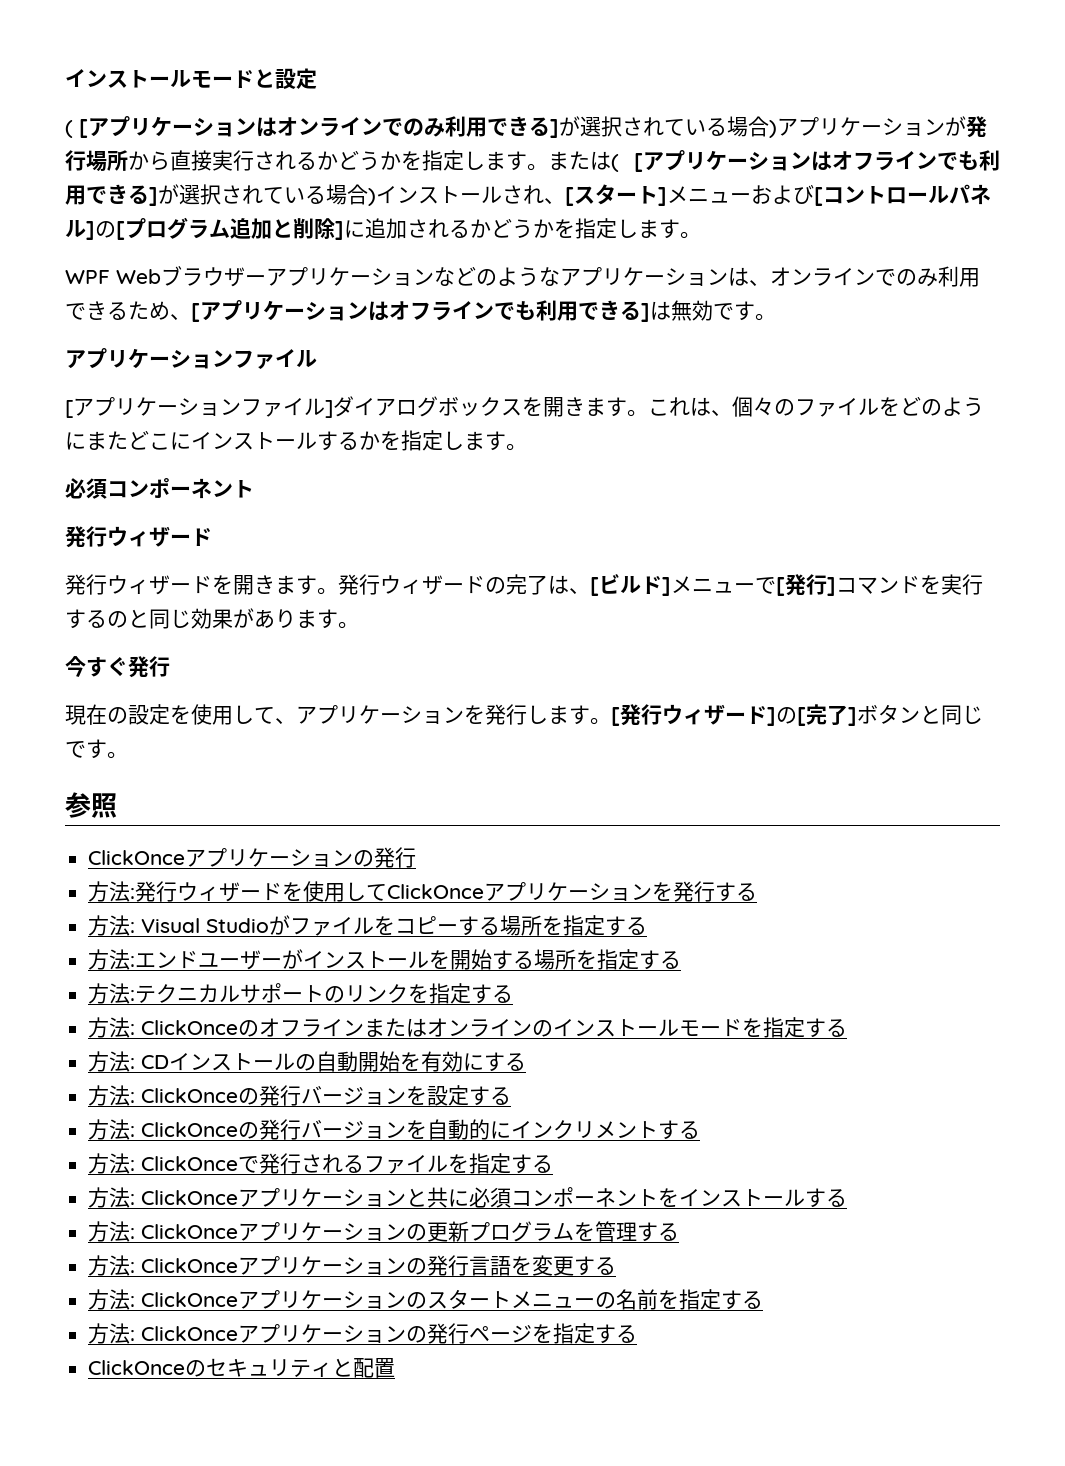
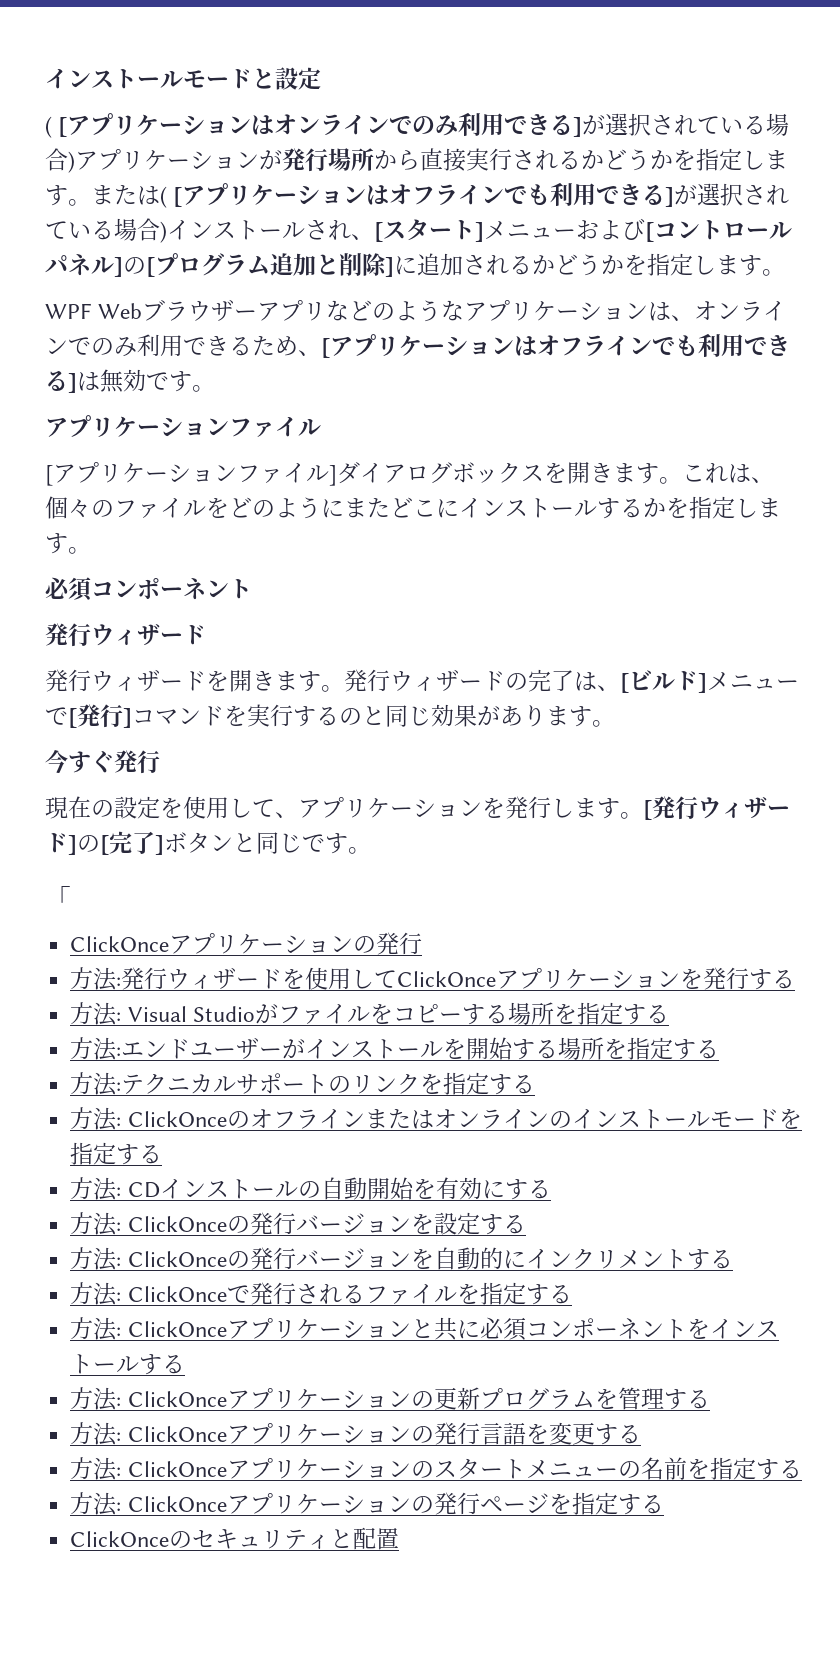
[329,267,434,286] ケーション -> (327, 311) none
[65,792,117,818] 参照 -> [45,886,71,908] 「

